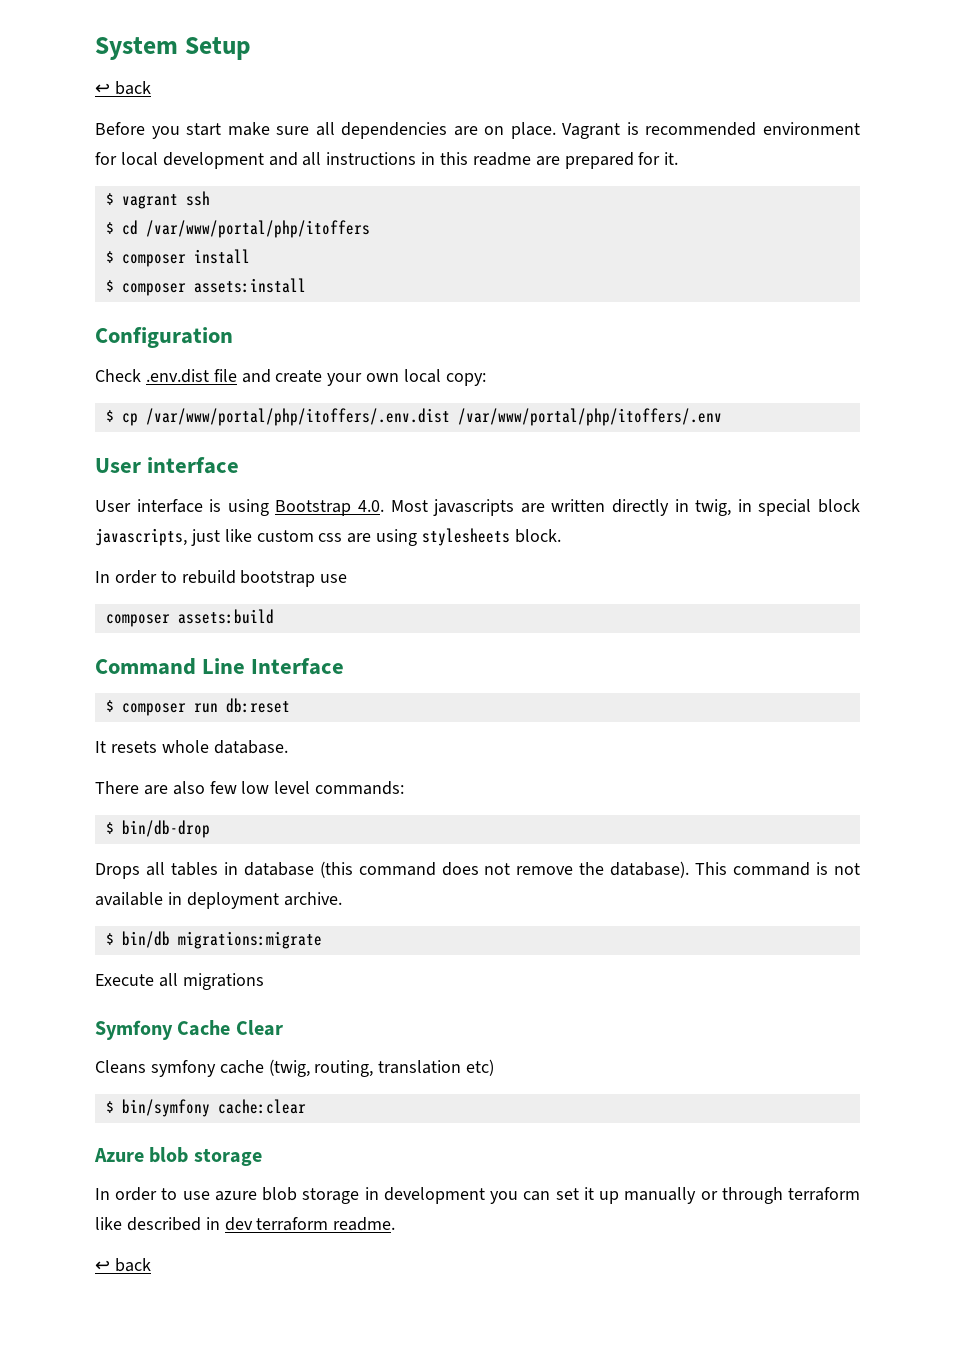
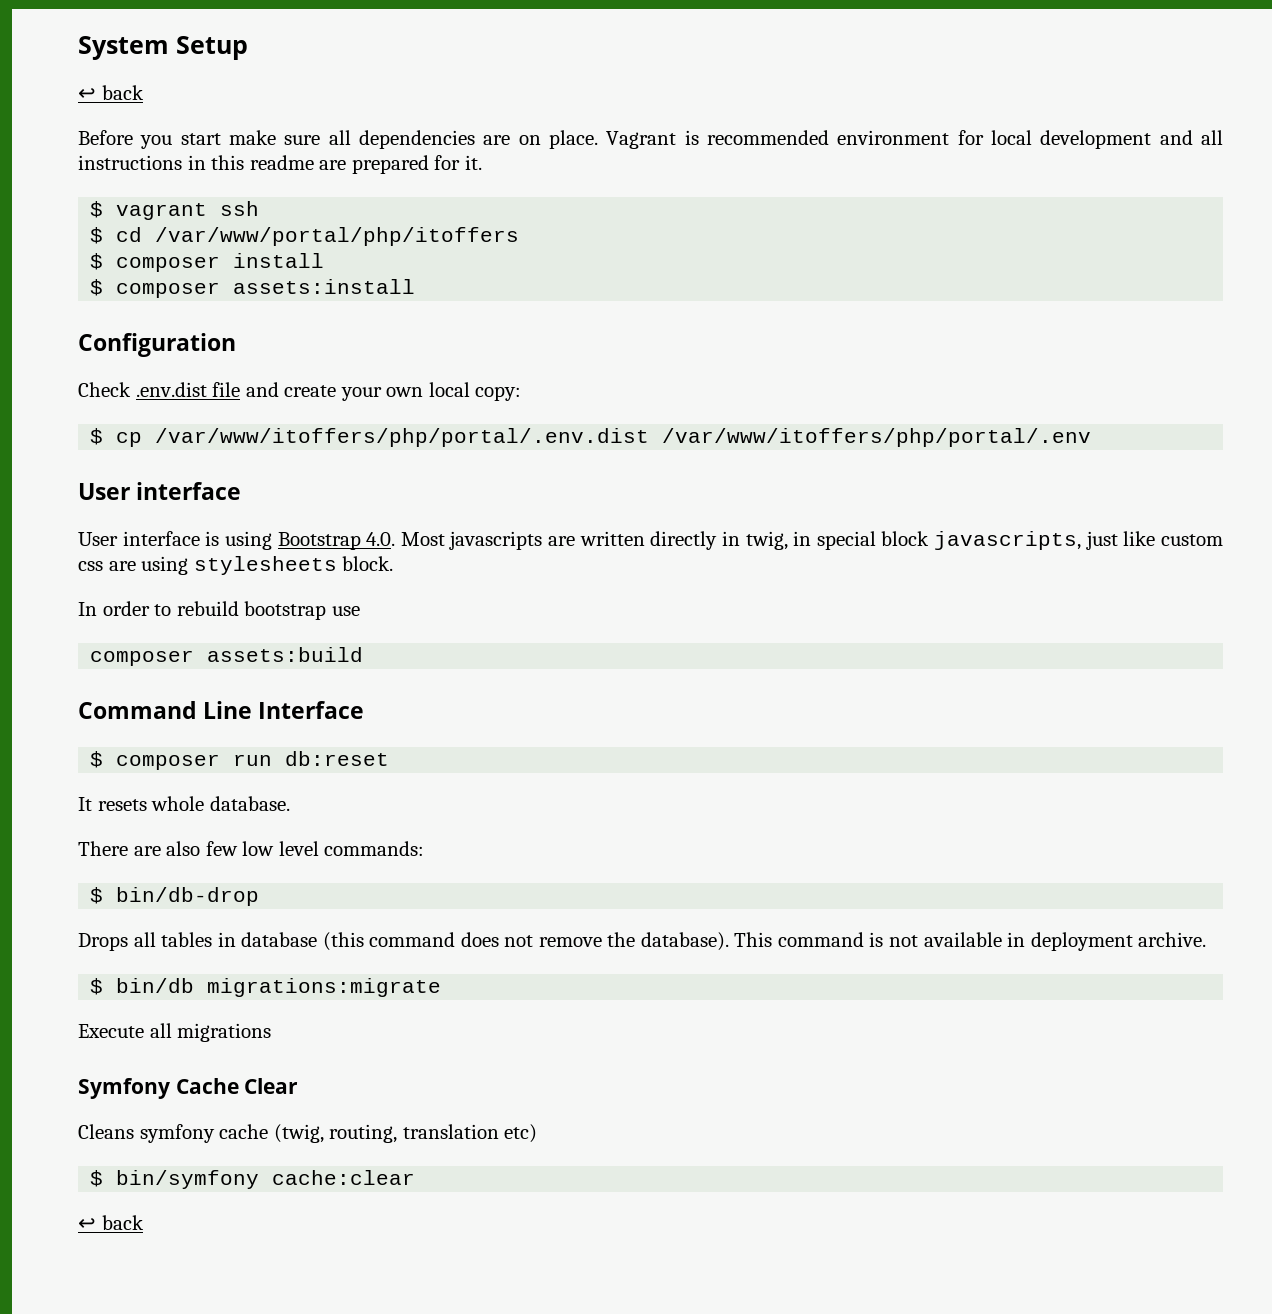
[145,408,722,426] /var/www/portal/php/itoffers/.env.dist /var/www/portal/php/itoffers/.env -> [155,428,1092,447] /var/www/itoffers/php/portal/.env.dist /var/www/itoffers/php/portal/.env
[94,1147,262,1166] [95,1187,861,1204] [95,1217,396,1231] // Azure blob storage // In order to use azure blob storage in development you can set it up manually or through terraform like described in dev terraform readme. -> (416, 1177) none

